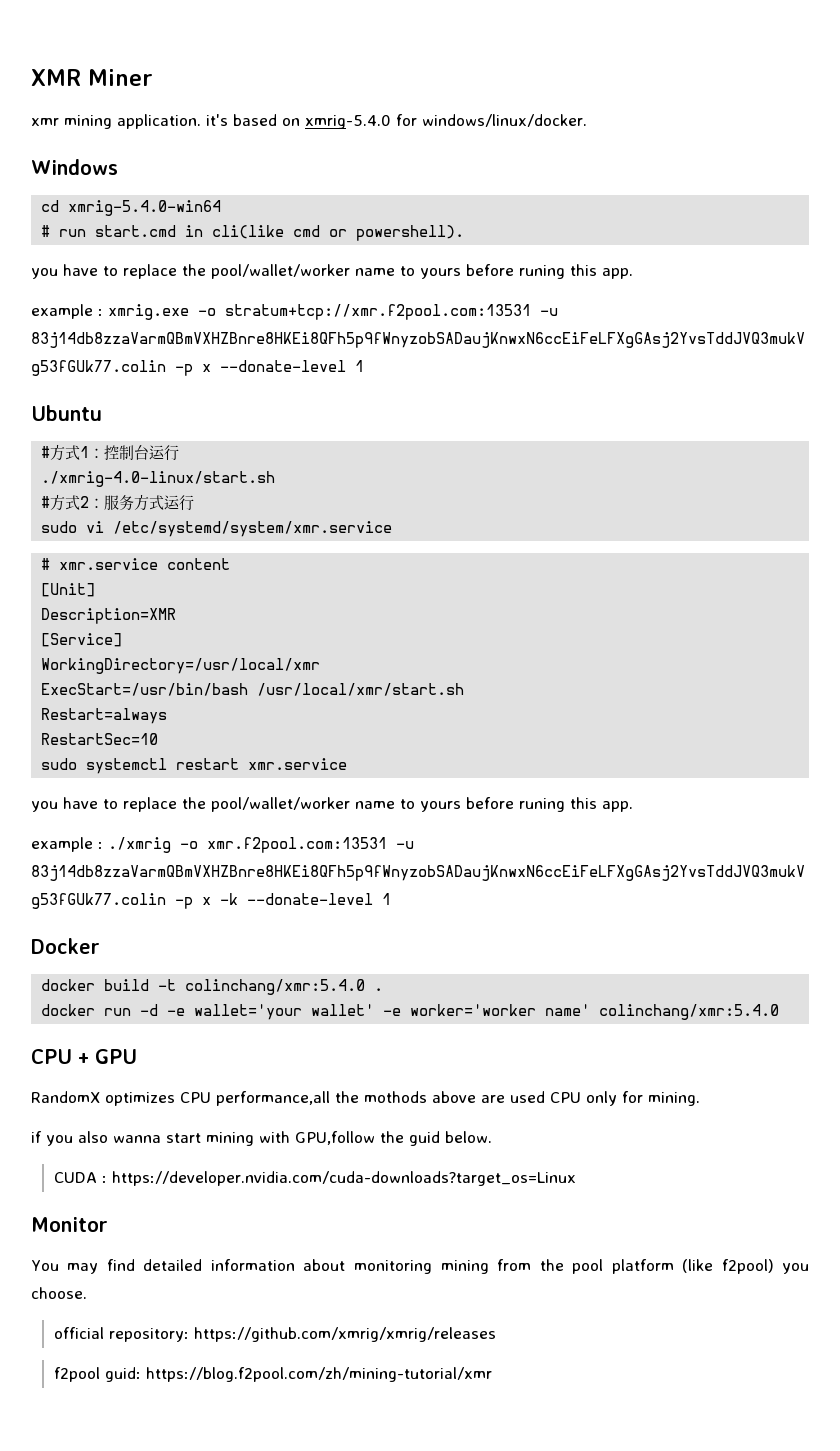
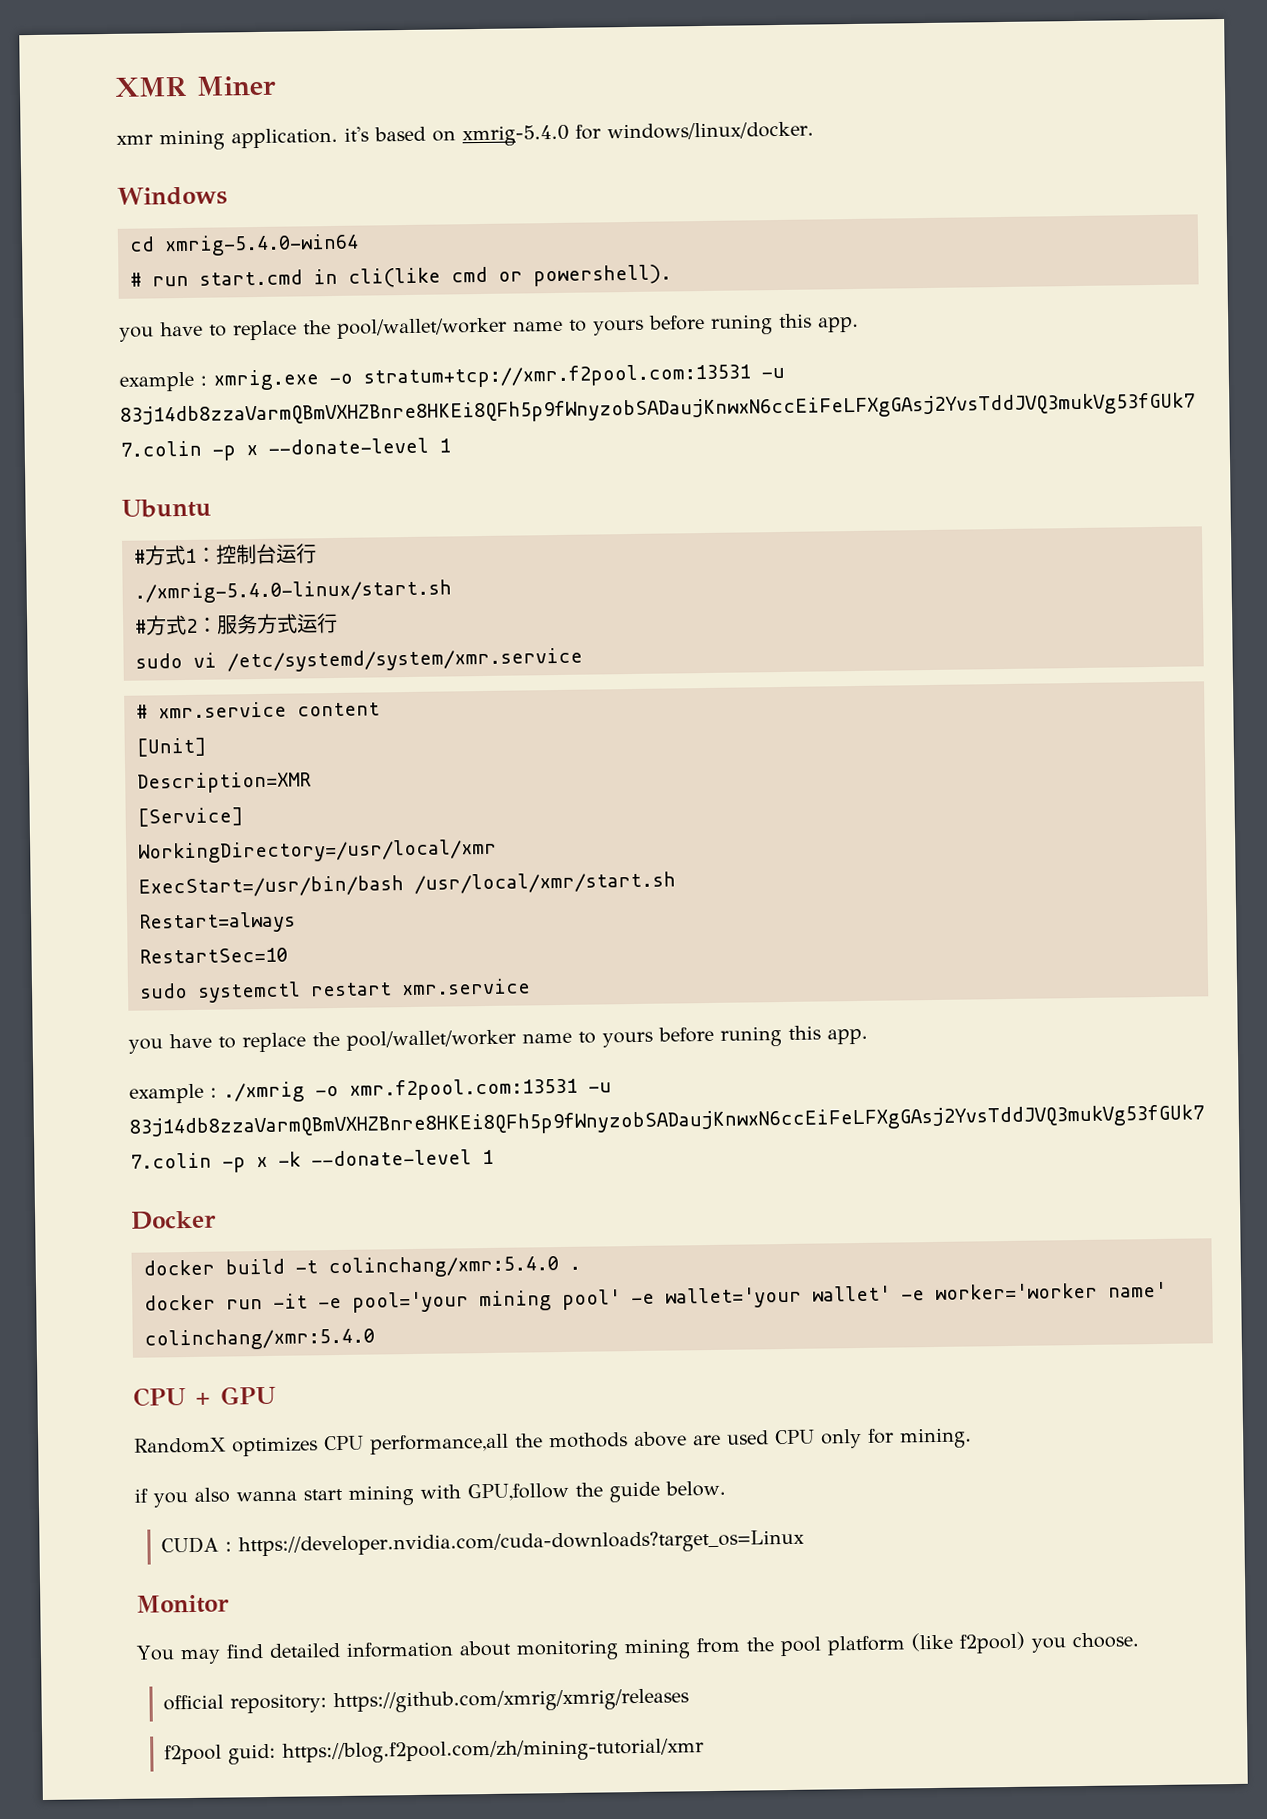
[41,471,276,487] ./xmrig-4.0-linux/start.sh -> [134,579,452,604] ./xmrig-5.4.0-linux/start.sh
[140,1004,159,1016] -d -> [273,1289,621,1313] -it -e pool='your mining pool'
[409,1131,440,1146] guid -> [609,1481,660,1503] guide

